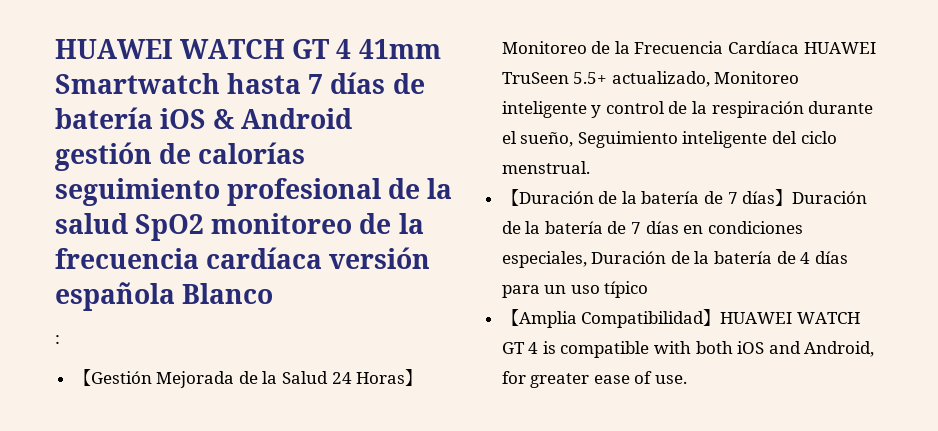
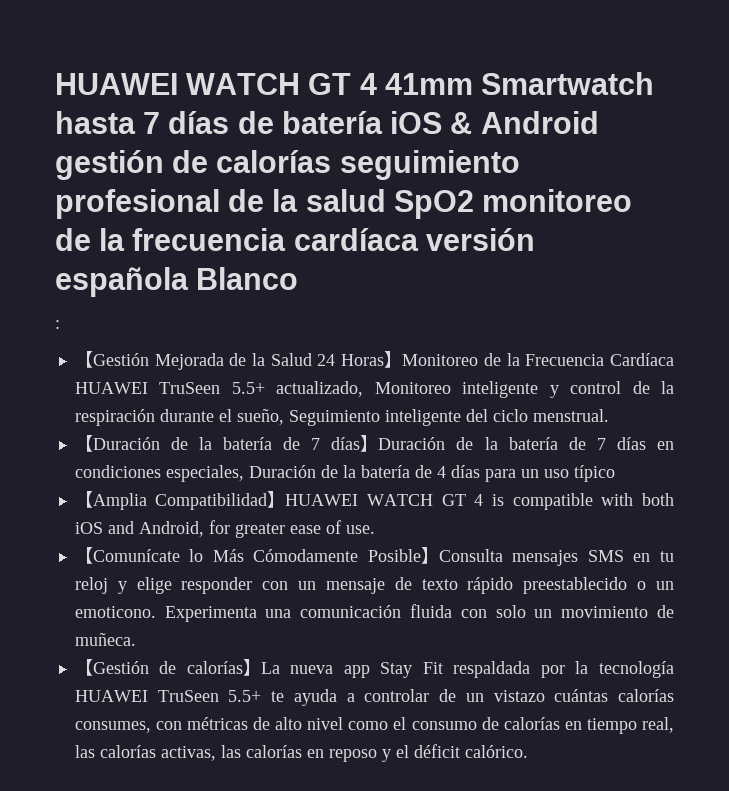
(688, 379) none -> [74,547,674,566] [74,577,675,594] [74,604,674,622] [74,633,136,646] [74,659,674,678] [74,689,674,706] [74,717,675,734] [74,744,528,762] // 【Comunícate lo Más Cómodamente Posible】Consulta mensajes SMS en tu reloj y elige responder con un mensaje de texto rápido preestablecido o un emoticono. Experimenta una comunicación fluida con solo un movimiento de muñeca. // 【Gestión de calorías】La nueva app Stay Fit respaldada por la tecnología HUAWEI TruSeen 5.5+ te ayuda a controlar de un vistazo cuántas calorías consumes, con métricas de alto nivel como el consumo de calorías en tiempo real, las calorías activas, las calorías en reposo y el déficit calórico.

